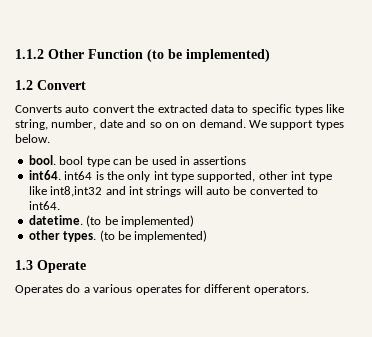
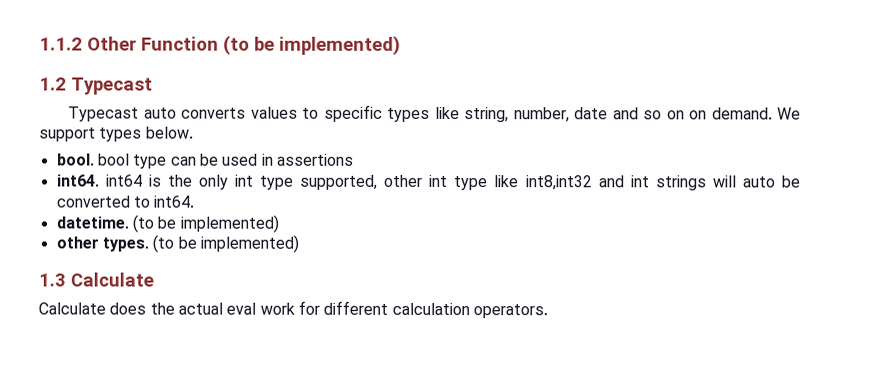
[37,80,86,90] [15,104,234,113] Convert // Converts auto convert the extracted data -> [71,77,153,95] [68,106,298,122] Typecast // Typecast auto converts values
[37,260,86,273] [15,284,182,295] Operate // Operates do a various operates -> [70,272,154,287] [38,302,295,315] Calculate // Calculate does the actual eval work
(252, 288) none -> [391,302,470,316] calculation

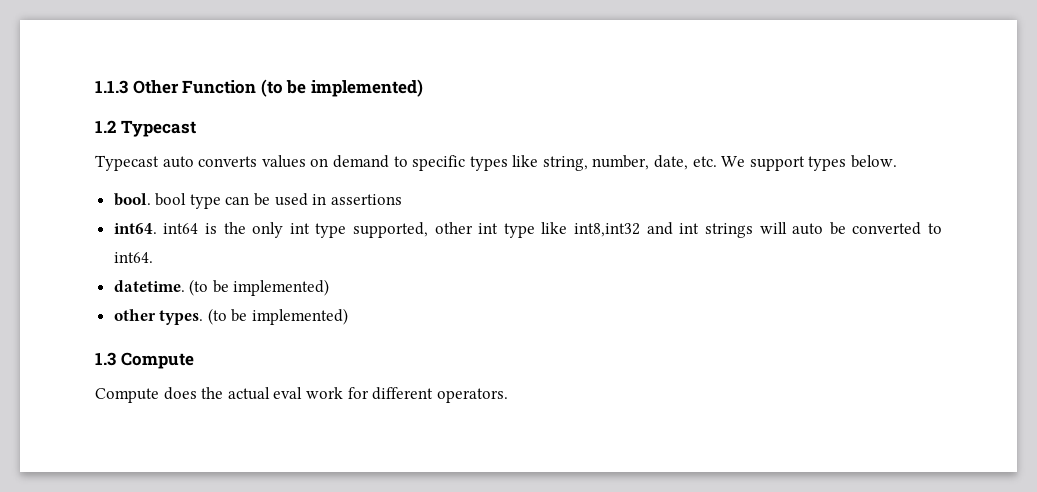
[39,37,83,51] 1.1.2 -> [95,80,128,94] 1.1.3
(298, 112) none -> [310,155,389,168] on demand
[574,107,773,120] date and so on on demand. -> [654,155,717,170] date, etc.
[70,272,154,287] [38,302,106,315] Calculate // Calculate -> [120,352,194,369] [95,388,159,403] Compute // Compute
[391,302,470,316] calculation -> (434, 393) none

